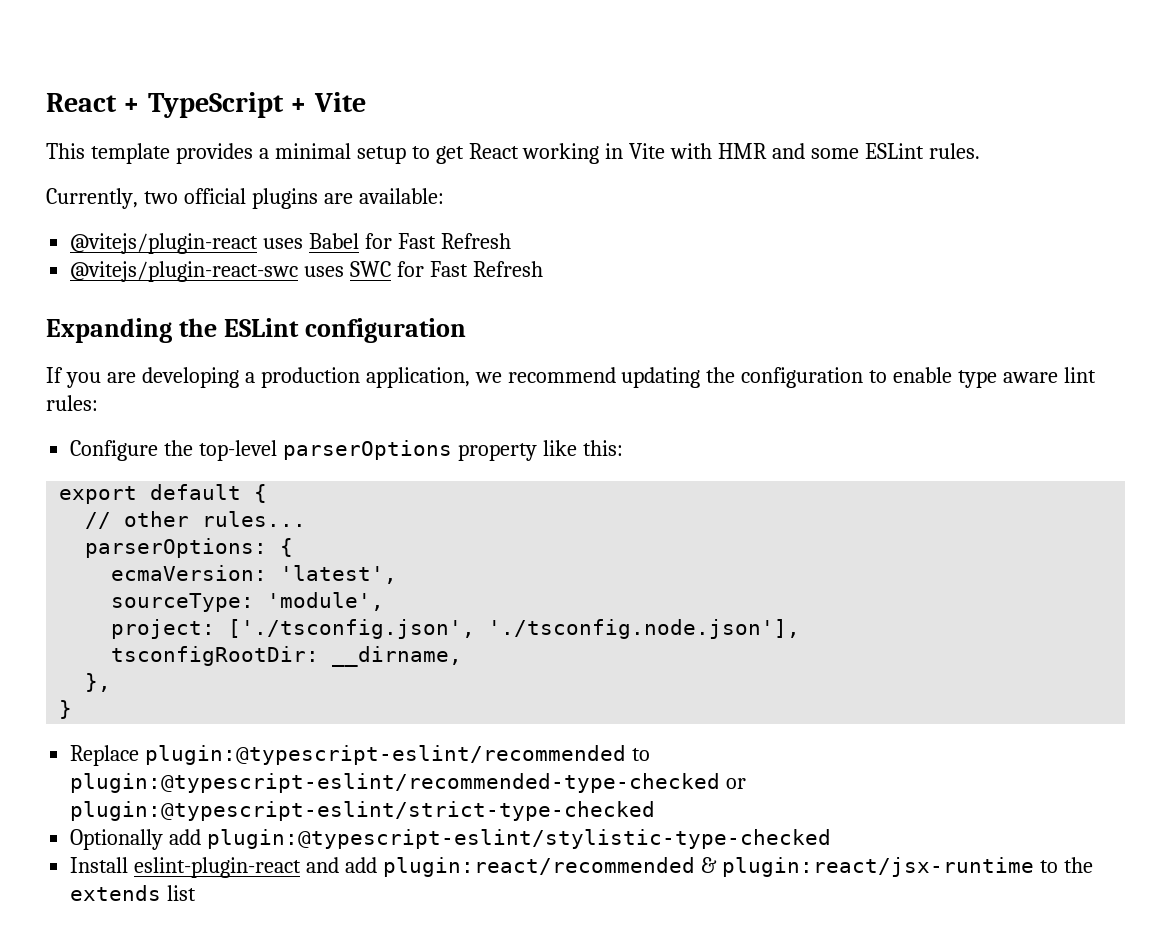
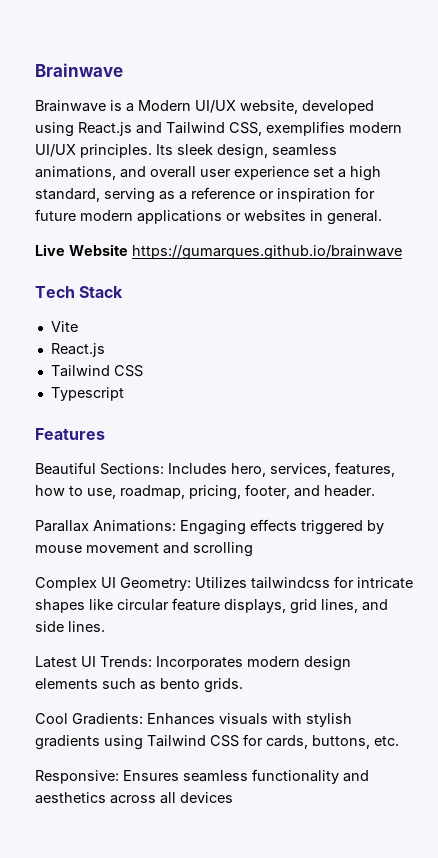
[46,92,366,118] [46,143,980,164] [46,188,444,209] [70,233,511,254] [70,261,543,282] [46,318,466,343] [46,367,1097,388] [46,395,98,411] [70,440,623,461] [59,484,268,504] [85,511,307,529] [85,538,294,558] [111,565,398,584] [111,592,385,612] [111,619,801,639] [111,646,463,667] [85,673,112,692] [59,700,73,719] [70,745,651,766] [70,773,747,793] [70,801,656,821] [70,829,832,850] [70,857,1093,878] [70,885,197,901] React + TypeScript + Vite // This template provides a minimal setup to get React working in Vite with HMR and some ESLint rules. // Currently, two official plugins are available: // @vitejs/plugin-react uses Babel for Fast Refresh // @vitejs/plugin-react-swc uses SWC for Fast Refresh // Expanding the ESLint configuration // If you are developing a production application, we recommend updating the configuration to enable type aware lint rules: // Configure the top-level parserOptions property like this: // export default { // // other rules... // parserOptions: { // ecmaVersion: 'latest', // sourceType: 'module', // project: ['./tsconfig.json', './tsconfig.node.json'], // tsconfigRootDir: __dirname, // }, // } // Replace plugin:@typescript-eslint/recommended to plugin:@typescript-eslint/recommended-type-checked or plugin:@typescript-eslint/strict-type-checked // Optionally add plugin:@typescript-eslint/stylistic-type-checked // Install eslint-plugin-react and add plugin:react/recommended & plugin:react/jsx-runtime to the extends list -> [35,63,123,77] [35,100,374,114] [35,121,402,137] [35,144,337,159] [35,166,381,181] [35,187,375,203] [35,209,382,225] [35,244,402,260] [35,286,124,298] [50,321,78,332] [50,343,105,357] [50,365,143,377] [50,387,124,401] [35,428,105,440] [35,462,395,477] [35,484,375,500] [35,519,384,535] [35,542,253,557] [35,576,413,591] [35,598,388,614] [35,621,105,632] [35,656,351,671] [35,678,243,693] [35,713,352,727] [35,734,399,750] [35,769,369,784] [35,792,233,804] Brainwave // Brainwave is a Modern UI/UX website, developed using React.js and Tailwind CSS, exemplifies modern UI/UX principles. Its sleek design, seamless animations, and overall user experience set a high standard, serving as a reference or inspiration for future modern applications or websites in general. // Live Website https://gumarques.github.io/brainwave // Tech Stack // Vite // React.js // Tailwind CSS // Typescript // Features // Beautiful Sections: Includes hero, services, features, how to use, roadmap, pricing, footer, and header. // Parallax Animations: Engaging effects triggered by mouse movement and scrolling // Complex UI Geometry: Utilizes tailwindcss for intricate shapes like circular feature displays, grid lines, and side lines. // Latest UI Trends: Incorporates modern design elements such as bento grids. // Cool Gradients: Enhances visuals with stylish gradients using Tailwind CSS for cards, buttons, etc. // Responsive: Ensures seamless functionality and aesthetics across all devices

